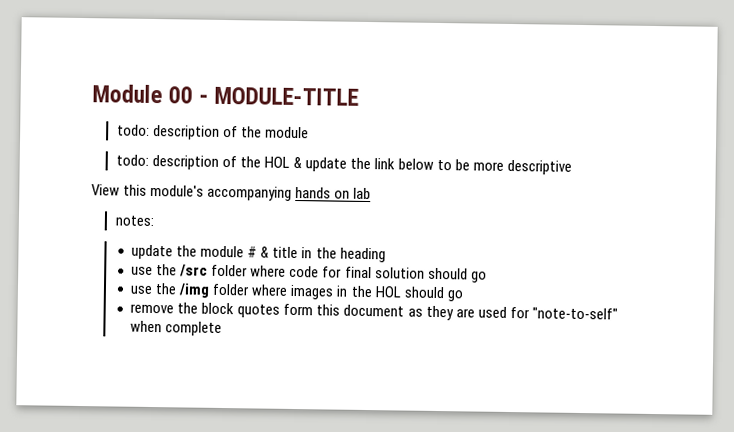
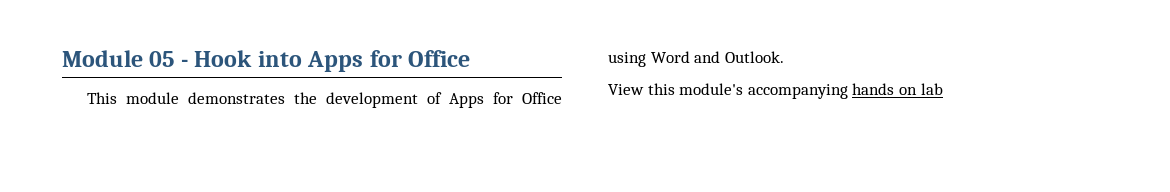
[168,86,360,106] [116,124,309,140] [115,154,573,175] 00 - MODULE-TITLE // todo: description of the module // todo: description of the HOL & update the link below to be more descriptive -> [149,50,471,72] [87,92,562,108] [608,51,784,67] 05 - Hook into Apps for Office // This module demonstrates the development of Apps for Office using Word and Outlook.
[114,215,154,227] [131,244,386,263] [131,264,487,283] [130,283,463,302] [130,302,618,321] [130,320,223,336] // notes: // update the module # & title in the heading // use the /src folder where code for final solution should go // use the /img folder where images in the HOL should go // remove the block quotes form this document as they are used for "note-to-self" when complete -> (943, 89) none

